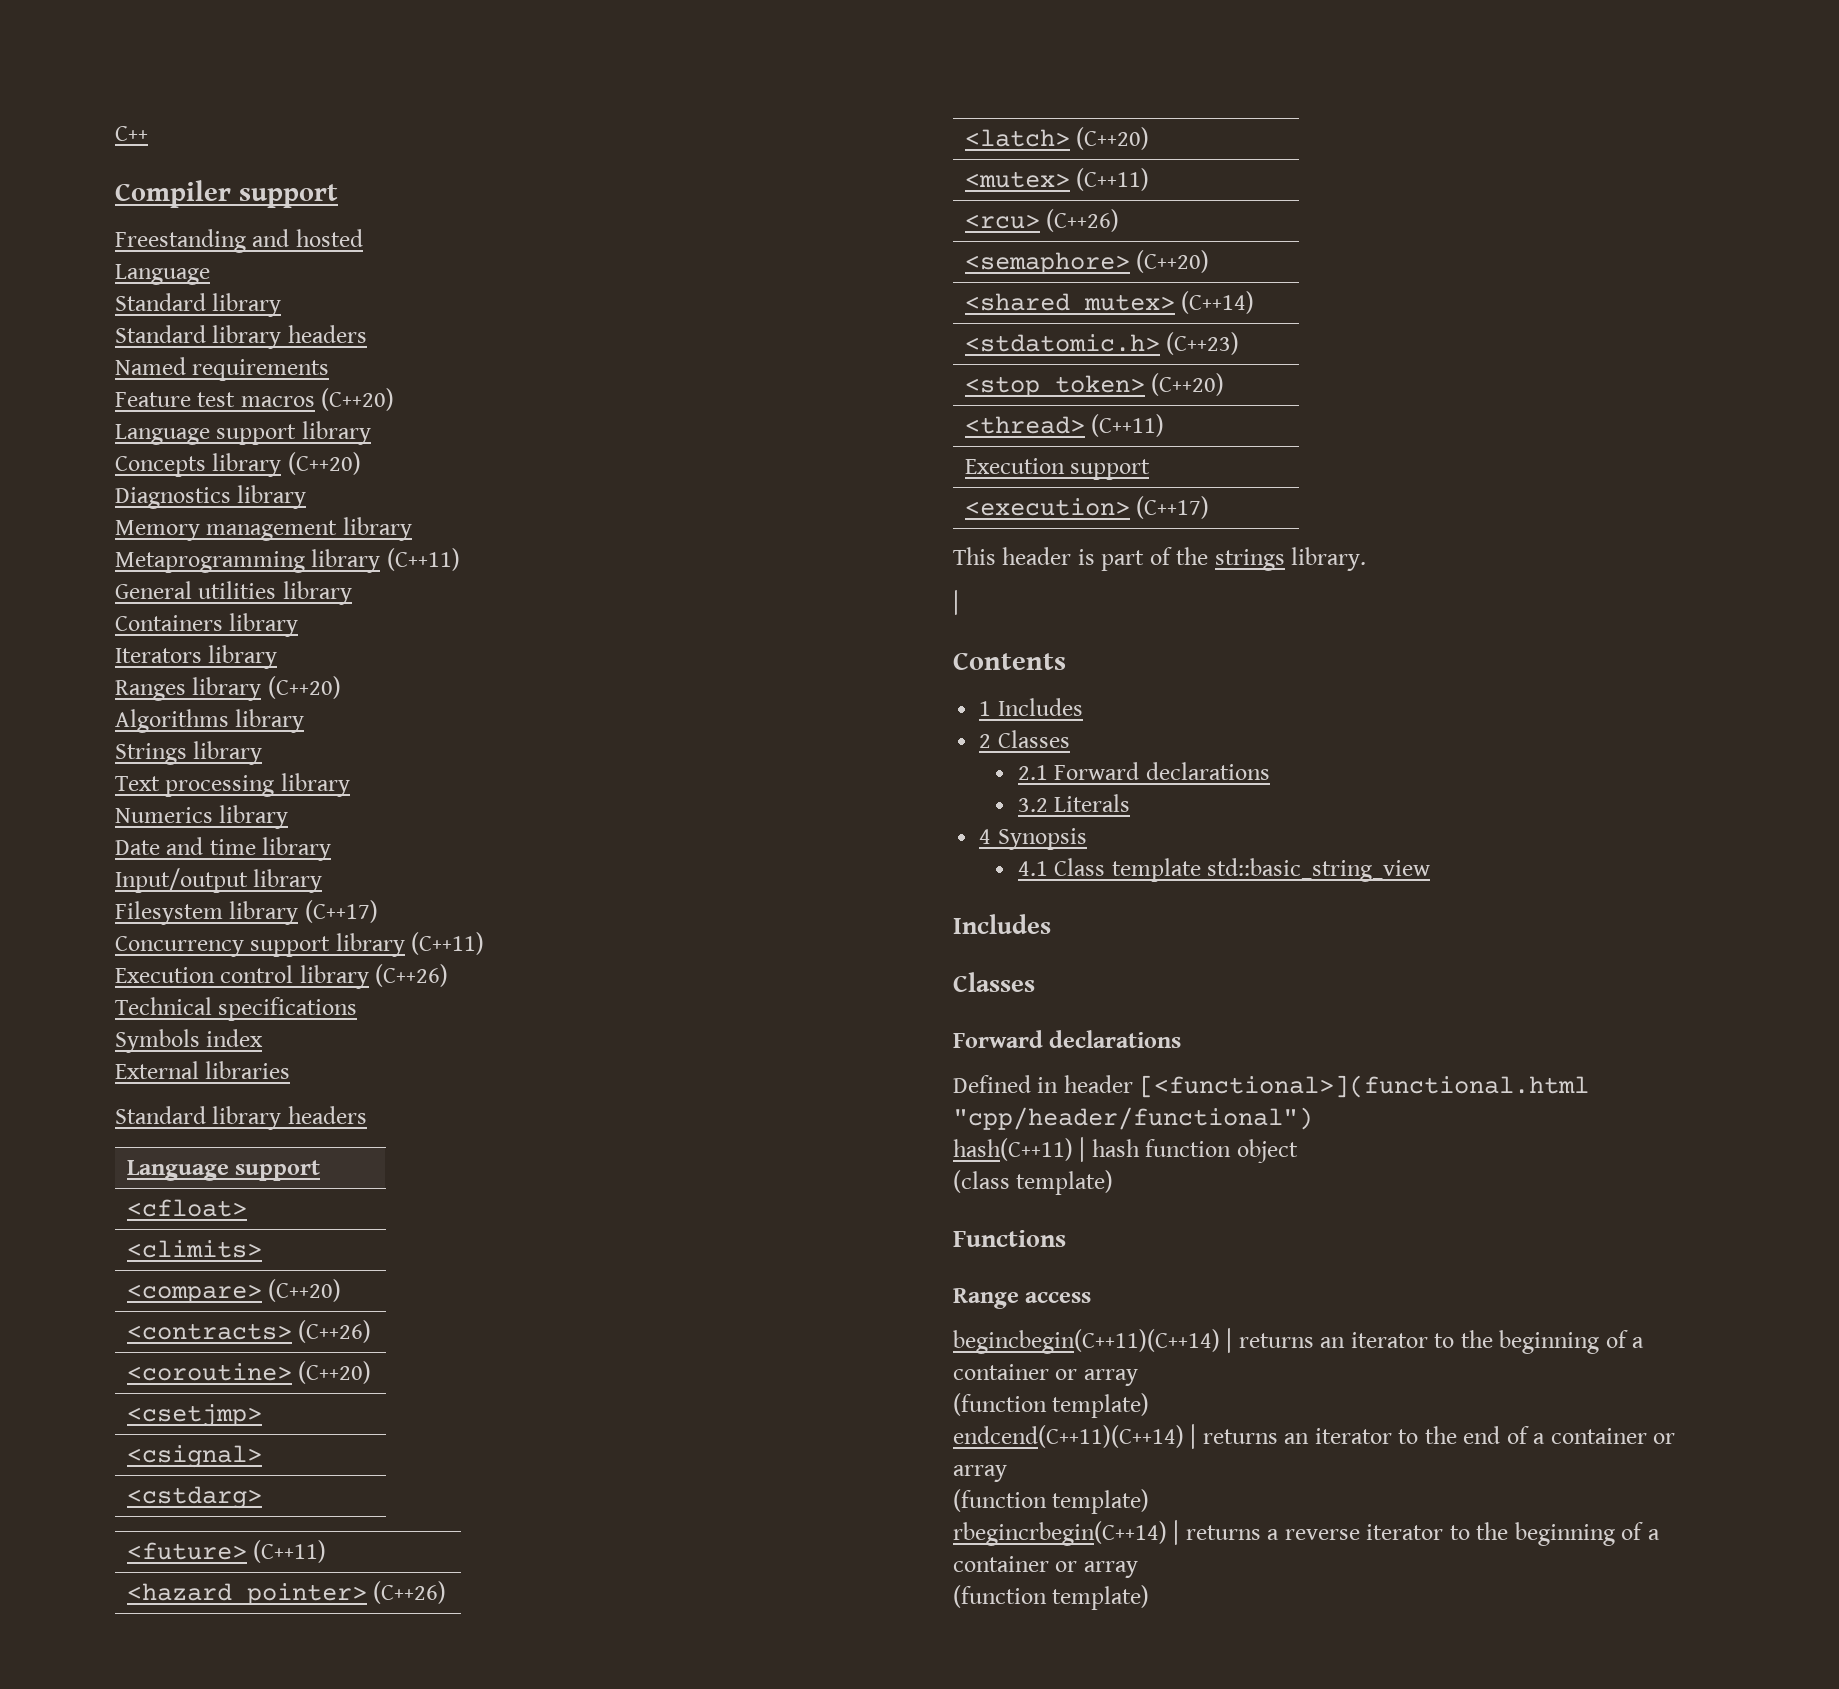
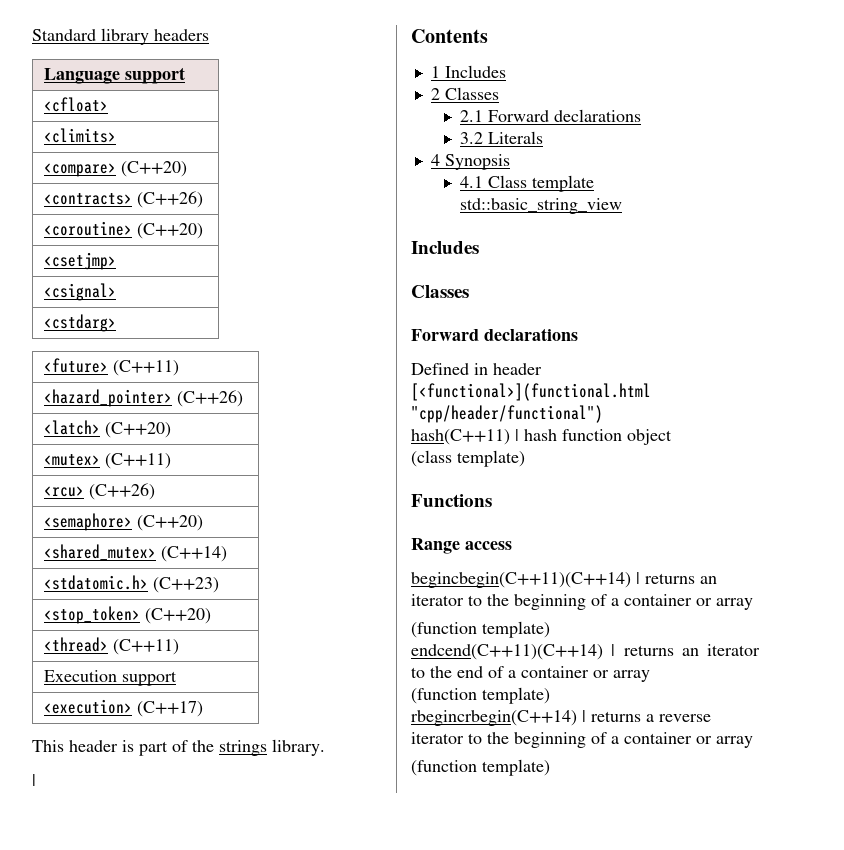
[115,126,148,141] [115,180,338,208] [115,229,363,253] [115,264,210,285] [115,293,282,317] [115,325,367,349] [115,357,330,381] [115,388,395,411] [115,421,371,445] [115,452,361,477] [115,485,307,509] [115,517,412,541] [115,548,460,573] [115,581,352,605] [115,613,299,637] [115,645,278,669] [115,676,341,701] [115,709,305,733] [115,741,263,765] [115,773,350,797] [115,805,289,829] [115,837,332,861] [115,868,323,893] [115,900,378,925] [115,932,485,957] [115,964,449,989] [115,997,358,1021] [115,1029,264,1053] [115,1061,291,1079] C++ // Compiler support // Freestanding and hosted // Language // Standard library // Standard library headers // Named requirements // Feature test macros (C++20) // Language support library // Concepts library (C++20) // Diagnostics library // Memory management library // Metaprogramming library (C++11) // General utilities library // Containers library // Iterators library // Ranges library (C++20) // Algorithms library // Strings library // Text processing library // Numerics library // Date and time library // Input/output library // Filesystem library (C++17) // Concurrency support library (C++11) // Execution control library (C++26) // Technical specifications // Symbols index // External libraries // -> (32, 35) none

